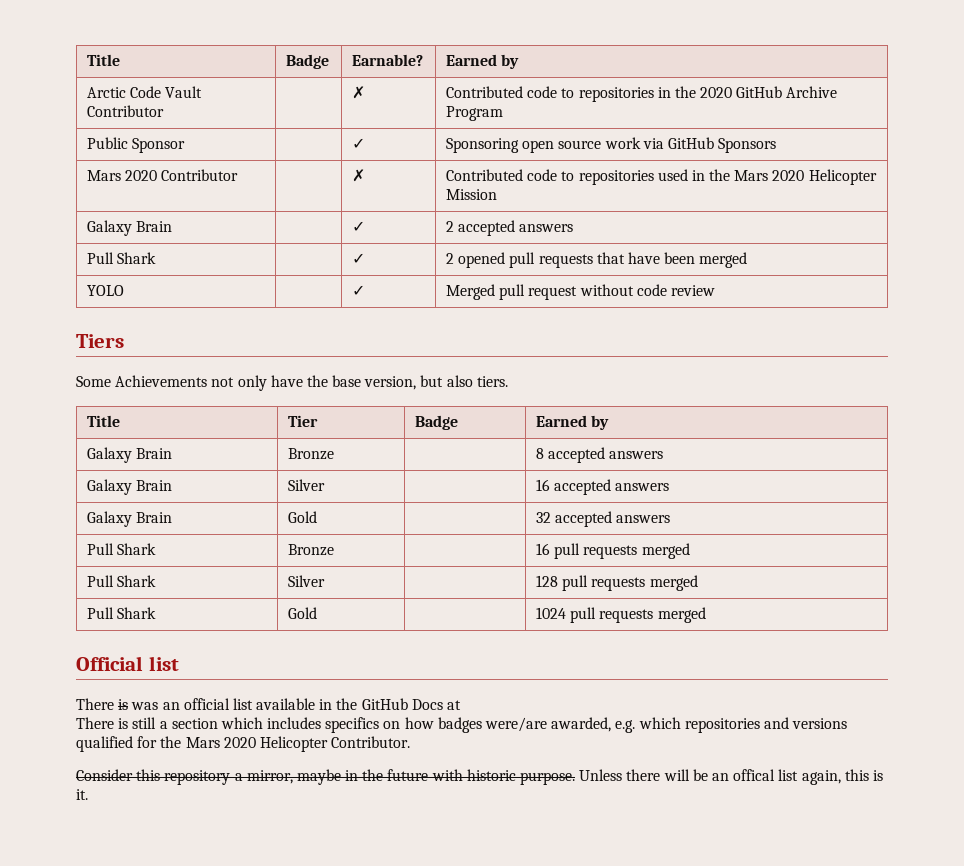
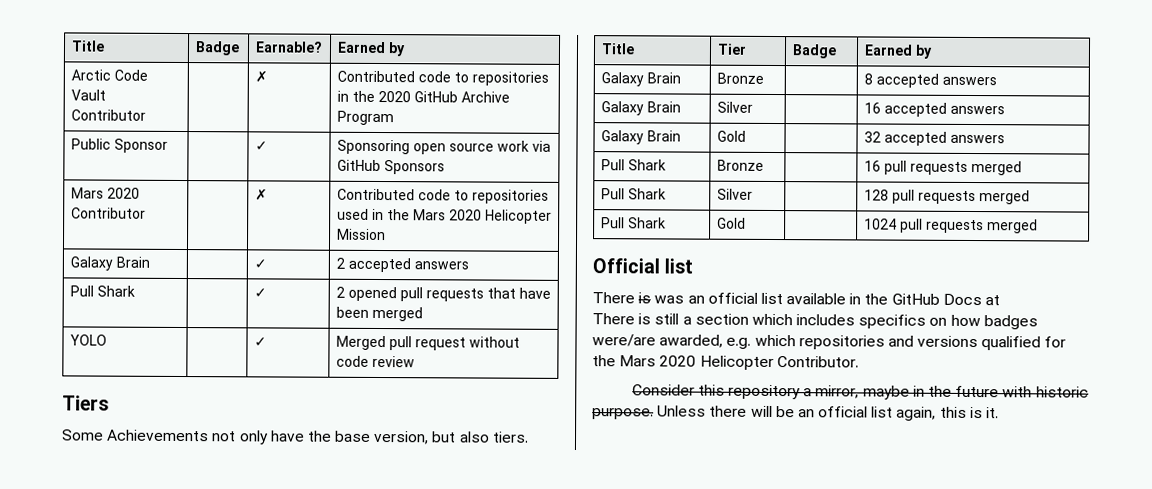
[733,769,776,781] offical -> [818,406,869,418] official

